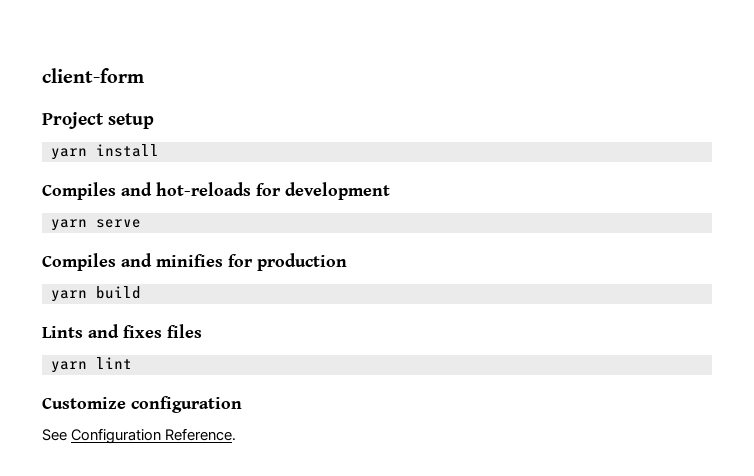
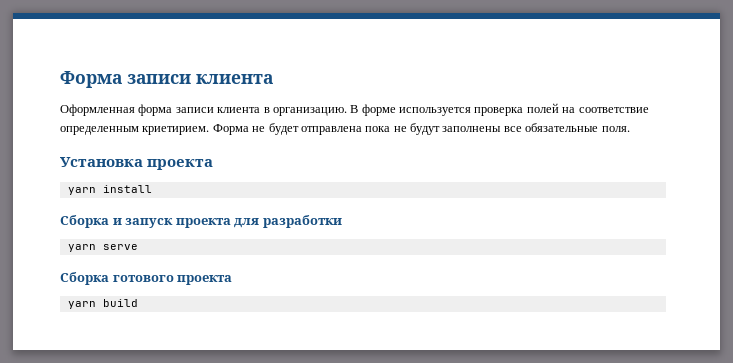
[42,68,144,83] [42,112,155,129] [51,144,159,160] [42,182,390,200] [51,219,141,231] [42,253,347,271] [51,286,141,302] [42,324,202,338] [51,357,132,373] [42,396,242,413] [42,428,237,444] client-form // Project setup // yarn install // Compiles and hot-reloads for development // yarn serve // Compiles and minifies for production // yarn build // Lints and fixes files // yarn lint // Customize configuration // See Configuration Reference. -> [60,71,273,88] [60,103,649,116] [60,123,630,135] [60,157,214,170] [67,185,152,195] [60,215,342,228] [67,244,138,252] [60,272,233,285] [67,299,138,309] Форма записи клиента // Оформленная форма записи клиента в организацию. В форме используется проверка полей на соответствие определенным криетирием. Форма не будет отправлена пока не будут заполнены все обязательные поля. // Установка проекта // yarn install // Сборка и запуск проекта для разработки // yarn serve // Сборка готового проекта // yarn build

